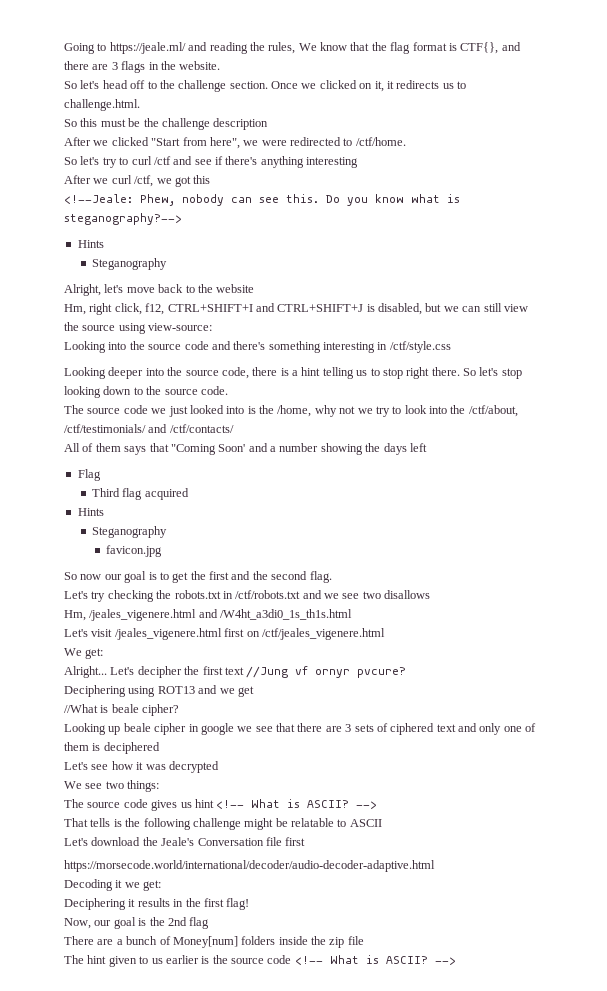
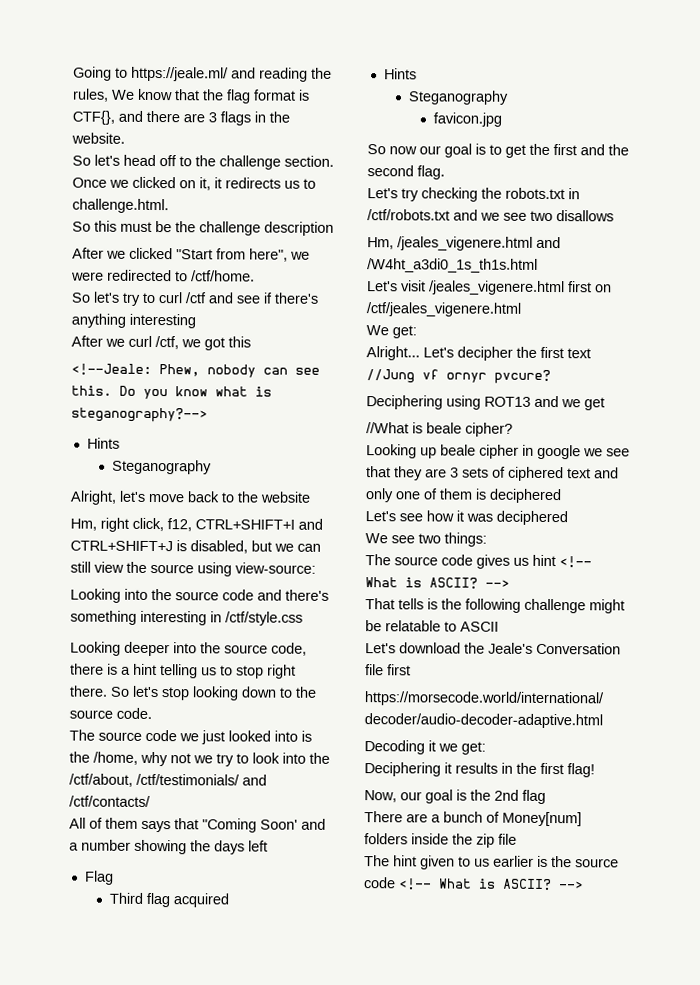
[297,723,323,732] there -> [394,466,423,481] they
[168,761,219,773] decrypted -> [496,510,568,526] deciphered

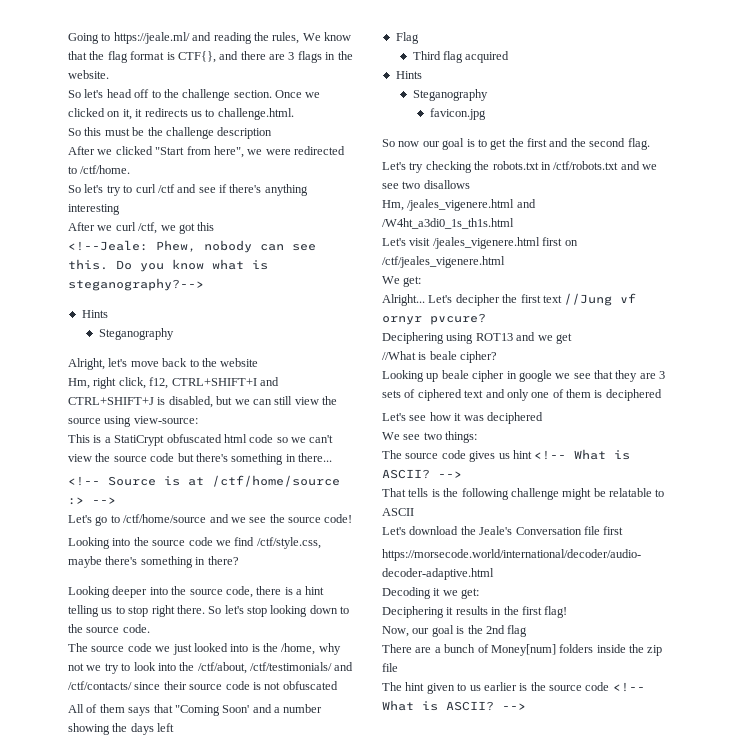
(316, 568) none -> [68,434,334,446] [68,453,332,465] [68,475,340,487] [68,497,116,505] [68,514,353,526] // This is a StatiCrypt obfuscated html code so we can't view the source code but there's something in there... // <!-- Source is at /ctf/home/source :> --> // Let's go to /ctf/home/source and we see the source code!
[257,589,329,601] [70,610,303,626] and there's something interesting in /ctf/style.css -> [215,537,321,549] [68,556,239,568] we find /ctf/style.css, maybe there's something in there?
(151, 801) none -> [134,681,338,690] since their source code is not obfuscated

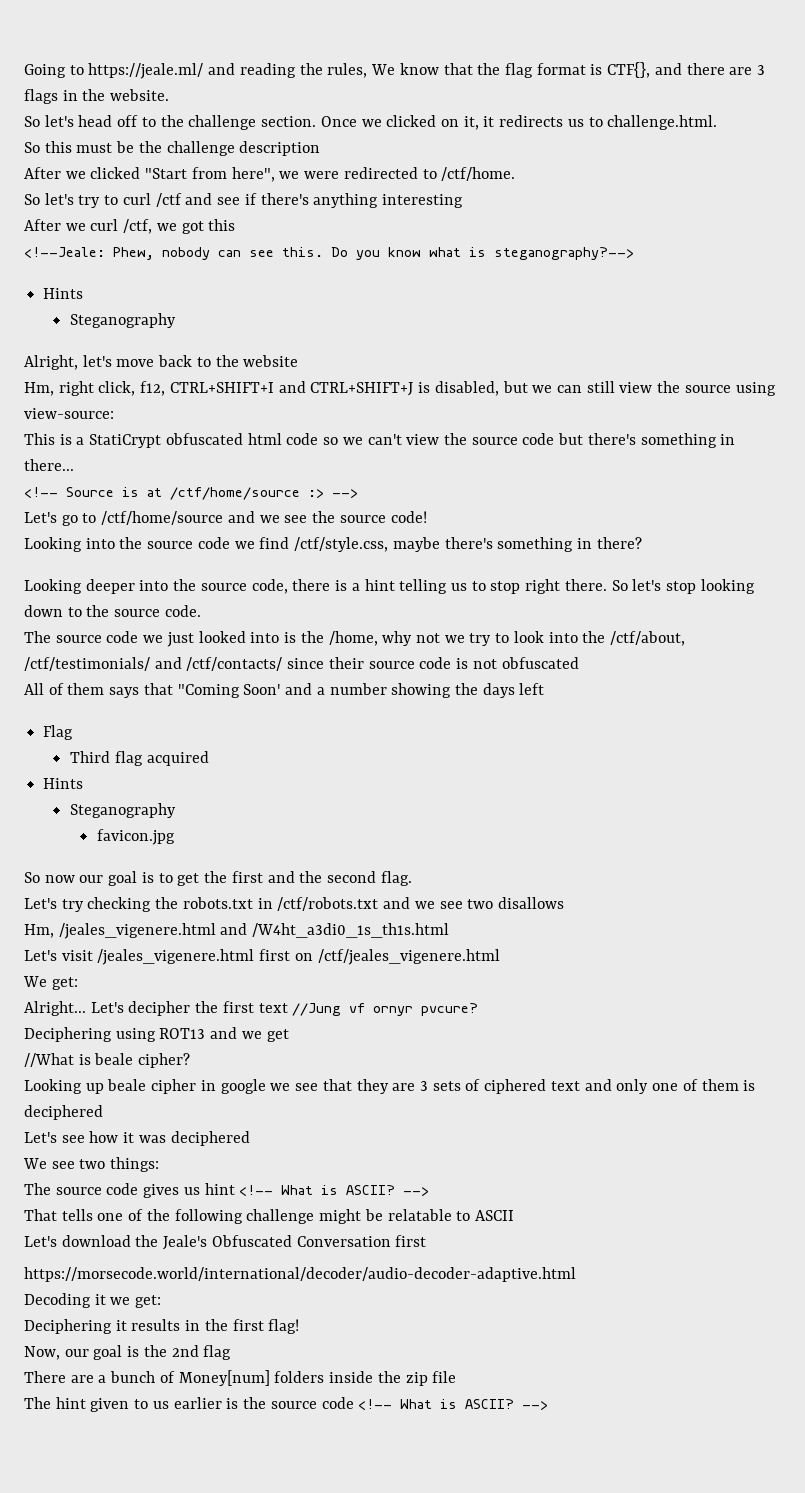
[431,489,440,497] is -> [97,1209,144,1221] one of
[515,526,600,535] Conversation file -> [211,1235,391,1247] Obfuscated Conversation

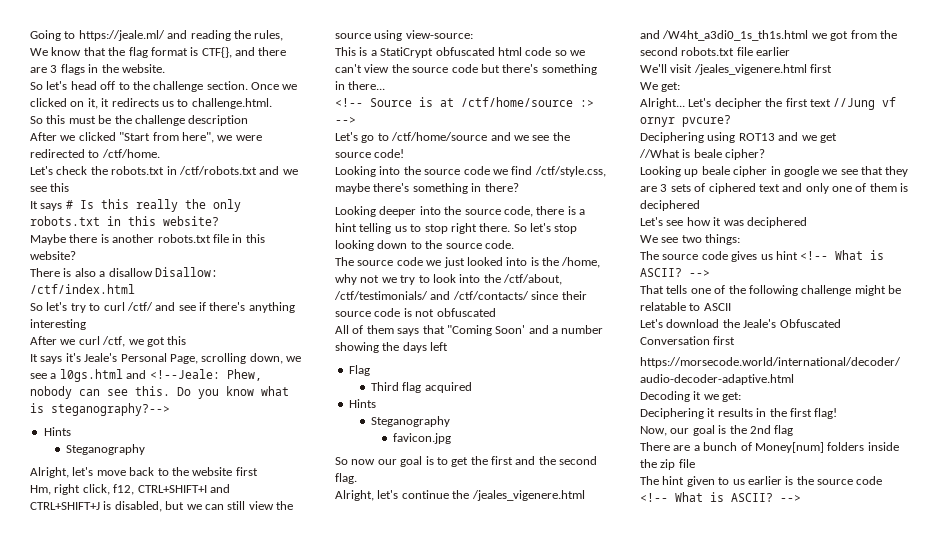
(516, 174) none -> [30,166,298,175] [30,183,70,192] [30,199,241,212] [30,216,219,226] [30,234,265,245] [30,251,76,260] [30,267,218,277] [30,284,135,294] // Let's check the robots.txt in /ctf/robots.txt and we see this // It says # Is this really the only robots.txt in this website? // Maybe there is another robots.txt file in this website? // There is also a disallow Disallow: /ctf/index.html
[155,193,182,207] /ctf -> [126,302,153,311] /ctf/
(236, 225) none -> [30,353,301,364] [30,369,147,382] It says it's Jeale's Personal Page, scrolling down, we see a l0gs.html and
(299, 361) none -> [235,467,258,476] first
[24,897,564,912] [24,923,450,939] [24,950,57,961] Let's try checking the robots.txt in /ctf/robots.txt and we see two disallows // Hm, /jeales_vigenere.html and /W4ht_a3di0_1s_th1s.html // Let's -> [335,490,585,501] [640,30,897,41] [640,47,791,56] [640,64,667,73] Alright, let's continue the /jeales_vigenere.html and /W4ht_a3di0_1s_th1s.html we got from the second robots.txt file earlier // We'll
[294,949,500,965] on /ctf/jeales_vigenere.html -> (833, 68) none

